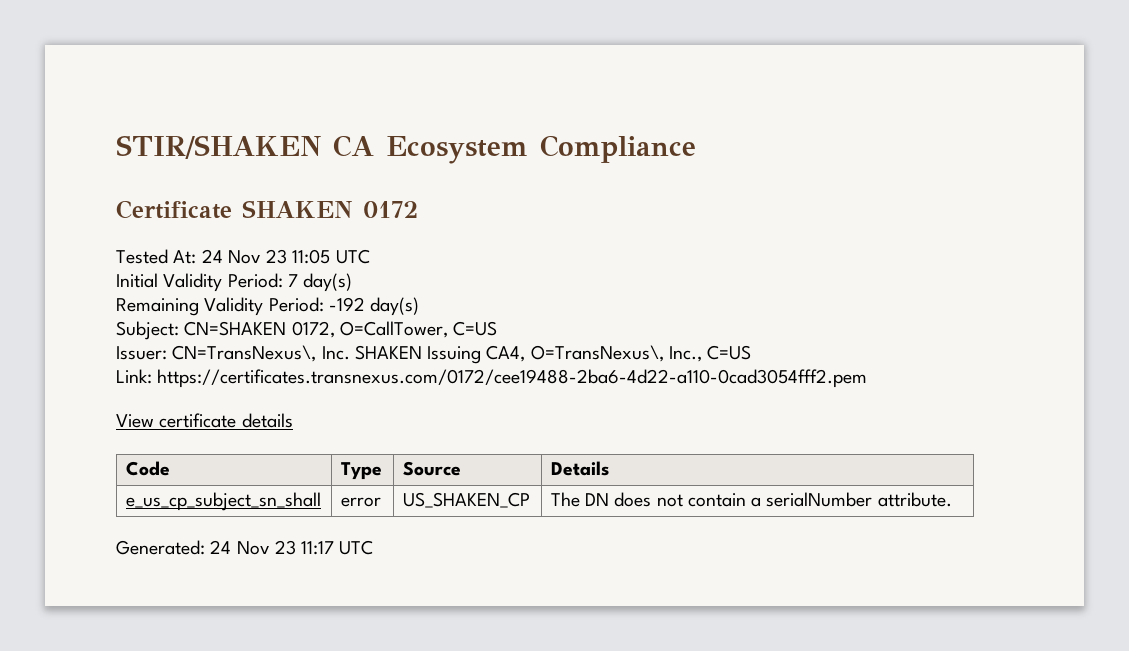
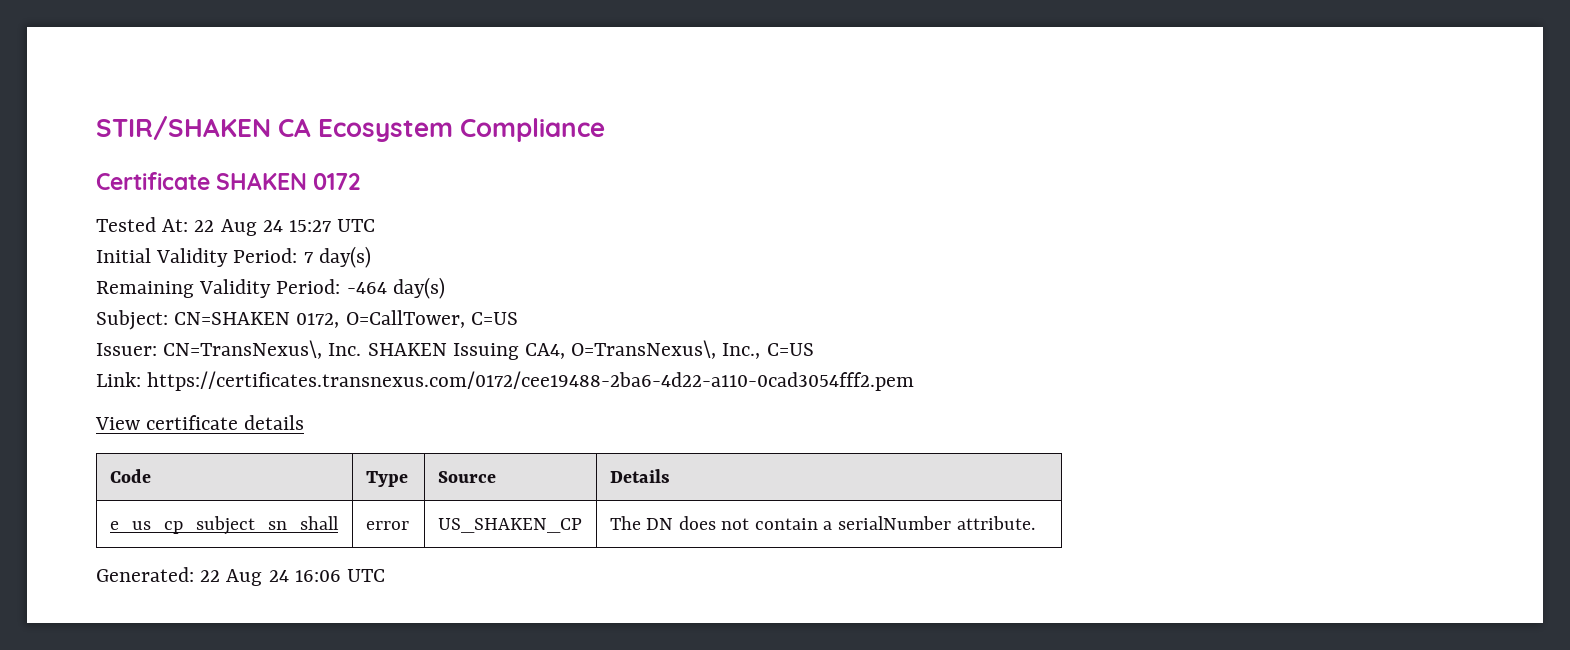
[201,249,331,264] 24 Nov 23 11:05 -> [194,219,332,236] 22 Aug 24 15:27
[328,297,365,311] -192 -> [346,282,387,294] -464
[210,540,335,555] 24 Nov 23 11:17 -> [200,569,341,586] 22 Aug 24 16:06

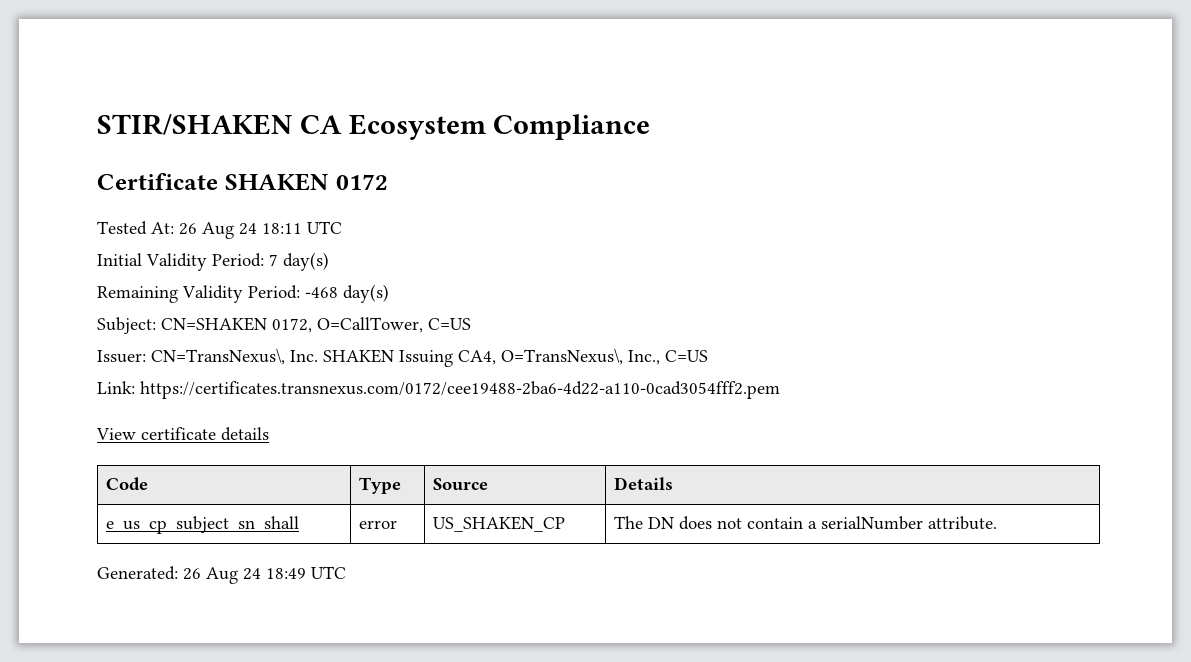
[194,219,332,236] 22 Aug 24 15:27 -> [179,222,302,239] 26 Aug 24 18:11
[346,282,387,294] -464 -> [305,287,338,298] -468
[200,569,341,586] 22 Aug 24 16:06 -> [183,567,306,584] 26 Aug 24 18:49

